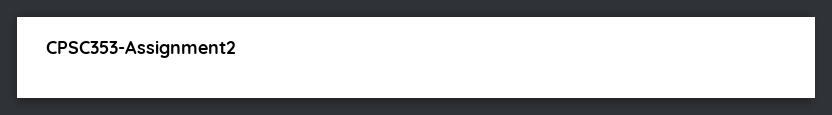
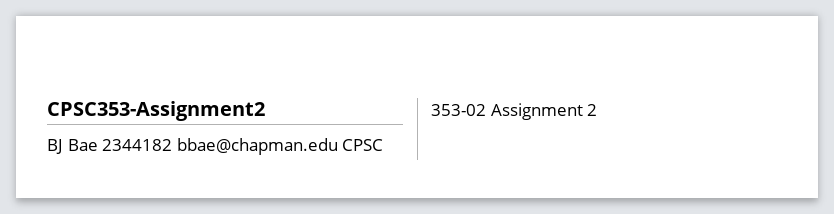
(236, 49) none -> [47,138,384,155] [431,103,598,120] // BJ Bae 2344182 bbae@chapman.edu CPSC 353-02 Assignment 2

